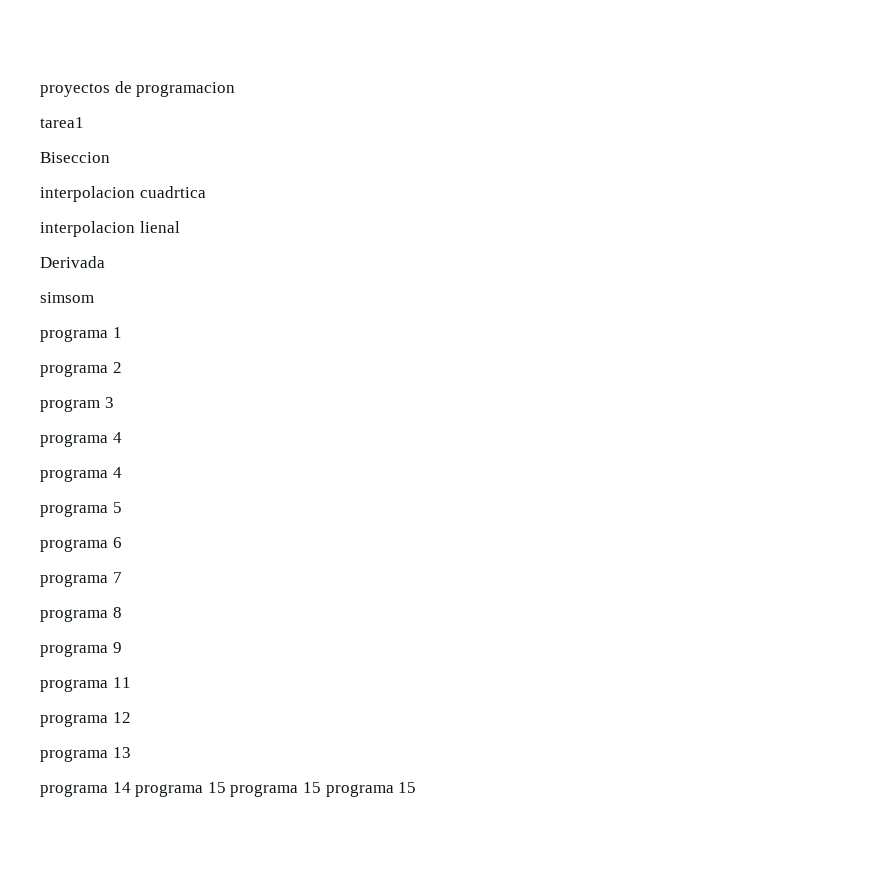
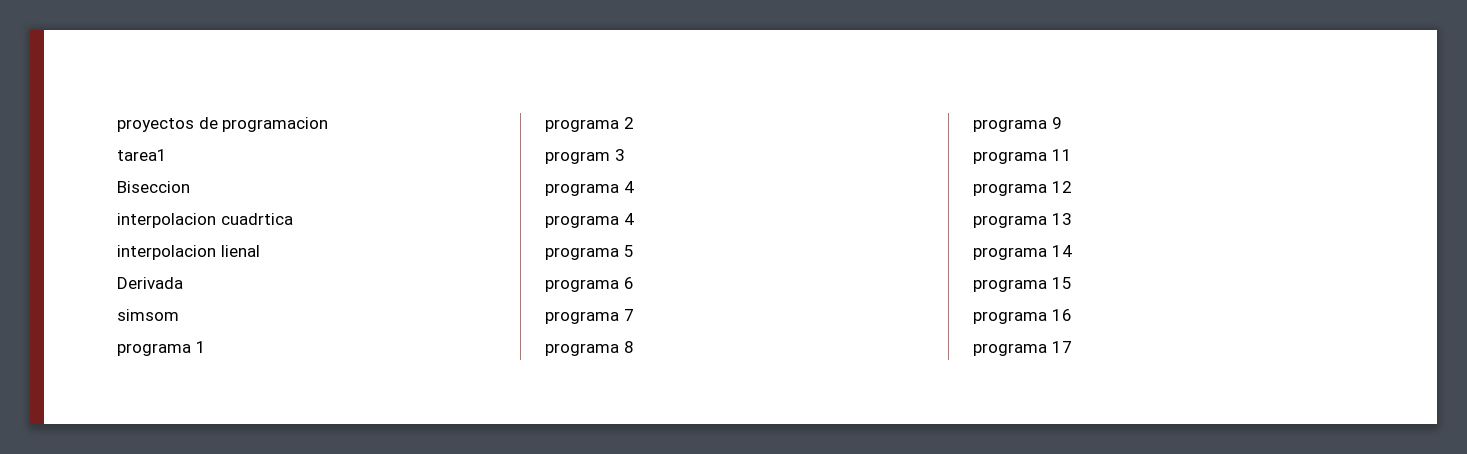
[135,782,417,797] programa 15 programa 15 programa 15 -> [973,277,1072,292] [973,309,1072,324] [973,341,1072,356] // programa 15 // programa 16 // programa 17

